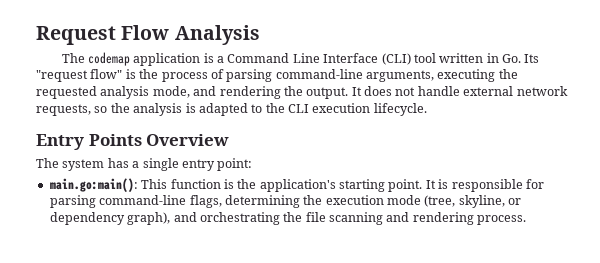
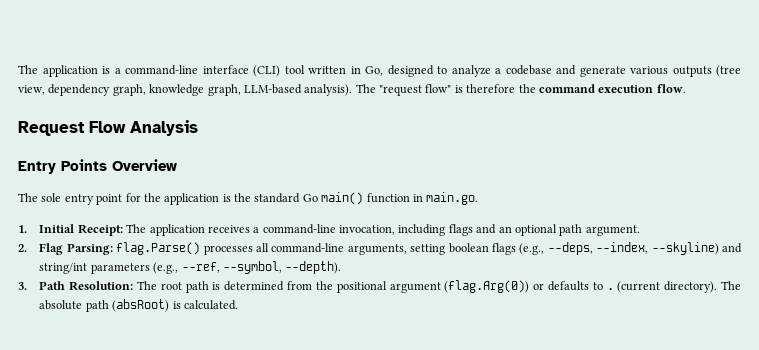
[36,25,260,45] [61,52,540,66] [36,69,518,82] [36,86,568,99] [36,103,427,116] [36,134,230,150] [36,158,253,171] [49,178,544,192] [49,195,522,208] [49,212,527,225] Request Flow Analysis // The codemap application is a Command Line Interface (CLI) tool written in Go. Its "request flow" is the process of parsing command-line arguments, executing the requested analysis mode, and rendering the output. It does not handle external network requests, so the analysis is adapted to the CLI execution lifecycle. // Entry Points Overview // The system has a single entry point: // main.go:main(): This function is the application's starting point. It is responsible for parsing command-line flags, determining the execution mode (tree, skyline, or dependency graph), and orchestrating the file scanning and rendering process. -> [18,65,741,77] [18,84,686,96] [18,120,198,136] [18,159,177,174] [18,192,479,205] [18,224,640,236] [18,242,742,255] [39,261,342,274] [18,280,741,293] [39,299,238,312] The application is a command-line interface (CLI) tool written in Go, designed to analyze a codebase and generate various outputs (tree view, dependency graph, knowledge graph, LLM-based analysis). The "request flow" is therefore the command execution flow. // Request Flow Analysis // Entry Points Overview // The sole entry point for the application is the standard Go main() function in main.go. // 1. Initial Receipt: The application receives a command-line invocation, including flags and an optional path argument. // 2. Flag Parsing: flag.Parse() processes all command-line arguments, setting boolean flags (e.g., --deps, --index, --skyline) and string/int parameters (e.g., --ref, --symbol, --depth). // 3. Path Resolution: The root path is determined from the positional argument (flag.Arg(0)) or defaults to . (current directory). The absolute path (absRoot) is calculated.

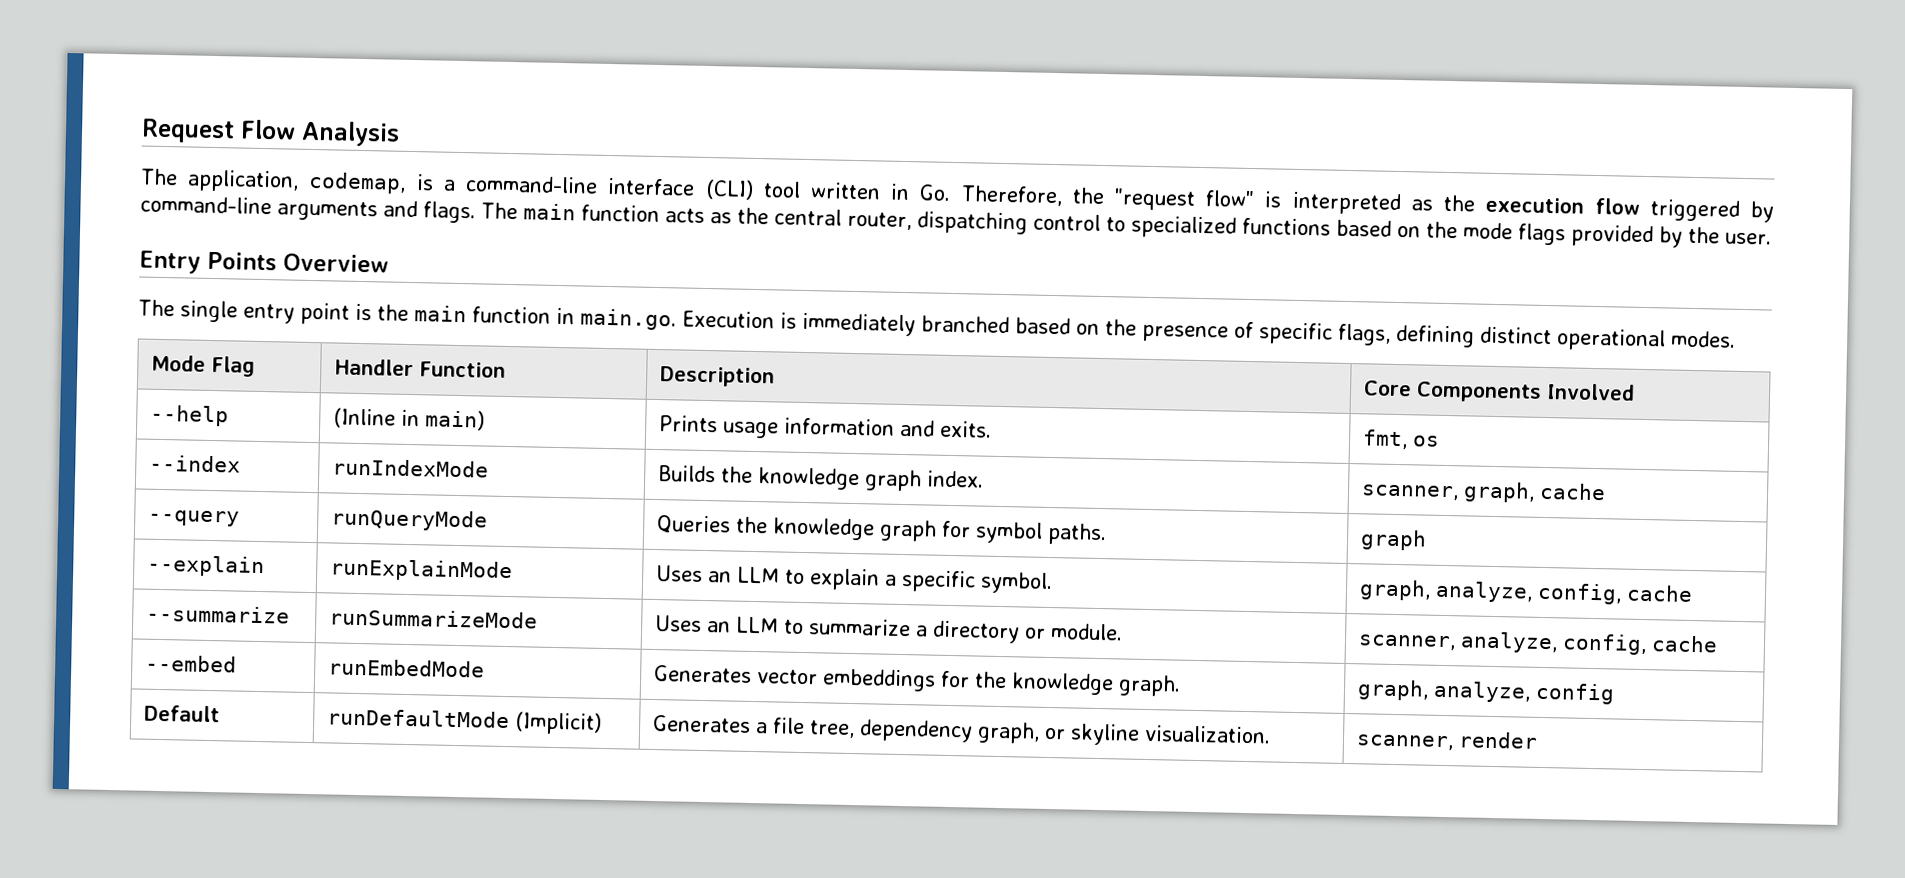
[18,65,98,77] The application -> [141,118,400,147] [140,168,407,194] Request Flow Analysis // The application, codemap,
[365,65,741,77] [18,84,686,96] [18,120,198,136] Go, designed to analyze a codebase and generate various outputs (tree view, dependency graph, knowledge graph, LLM-based analysis). The "request flow" is therefore the command execution flow. // Request Flow Analysis -> [919,184,1774,223] [140,195,1772,248] Go. Therefore, the "request flow" is interpreted as the execution flow triggered by command-line arguments and flags. The main function acts as the central router, dispatching control to specialized functions based on the mode flags provided by the user.
[41,193,62,202] sole -> [180,300,238,323] single
[125,192,479,205] [18,224,640,236] [18,242,742,255] [39,261,342,274] [18,280,741,293] [39,299,238,312] for the application is the standard Go main() function in main.go. // 1. Initial Receipt: The application receives a command-line invocation, including flags and an optional path argument. // 2. Flag Parsing: flag.Parse() processes all command-line arguments, setting boolean flags (e.g., --deps, --index, --skyline) and string/int parameters (e.g., --ref, --symbol, --depth). // 3. Path Resolution: The root path is determined from the positional argument (flag.Arg(0)) or defaults to . (current directory). The absolute path (absRoot) is calculated. -> [355,303,1736,352] [151,354,256,377] [334,358,507,378] [660,366,776,388] [1363,380,1636,403] [150,404,230,427] [333,407,486,431] [659,415,993,439] [1362,429,1441,450] [149,454,242,473] [332,458,490,478] [658,465,985,492] [1361,481,1607,503] [148,509,241,527] [331,508,489,532] [657,515,1108,546] [1360,529,1428,551] [147,554,266,578] [330,558,514,583] [656,565,1054,595] [1359,579,1694,605] [146,604,291,624] [329,608,539,629] [655,615,1124,644] [1358,631,1719,656] [145,654,238,673] [328,658,486,678] [654,665,1182,697] [1357,679,1616,705] [144,704,221,723] [327,708,603,735] [653,715,1272,746] [1356,731,1539,751] is the main function in main.go. Execution is immediately branched based on the presence of specific flags, defining distinct operational modes. // Mode Flag | Handler Function | Description | Core Components Involved // --help | (Inline in main) | Prints usage information and exits. | fmt, os // --index | runIndexMode | Builds the knowledge graph index. | scanner, graph, cache // --query | runQueryMode | Queries the knowledge graph for symbol paths. | graph // --explain | runExplainMode | Uses an LLM to explain a specific symbol. | graph, analyze, config, cache // --summarize | runSummarizeMode | Uses an LLM to summarize a directory or module. | scanner, analyze, config, cache // --embed | runEmbedMode | Generates vector embeddings for the knowledge graph. | graph, analyze, config // Default | runDefaultMode (Implicit) | Generates a file tree, dependency graph, or skyline visualization. | scanner, render

